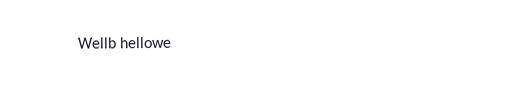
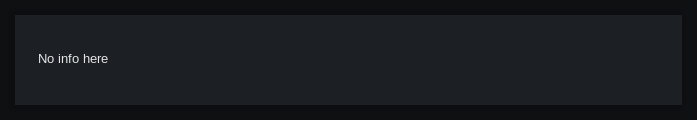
[77,36,173,49] Wellb hellowe -> [38,54,108,63] No info here

